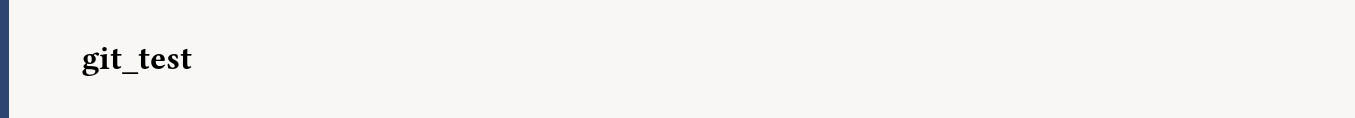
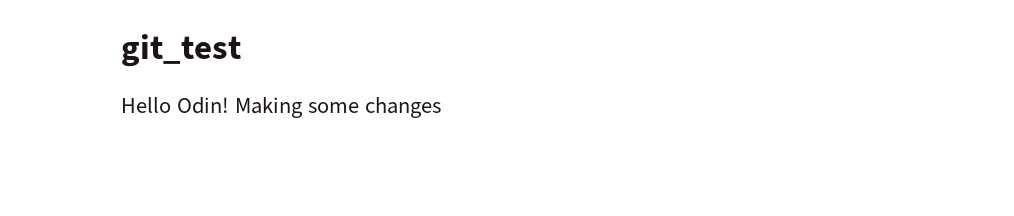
(192, 61) none -> [121,97,442,118] // Hello Odin! Making some changes

